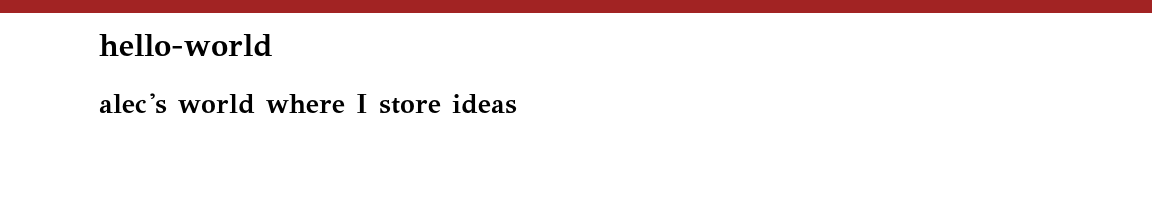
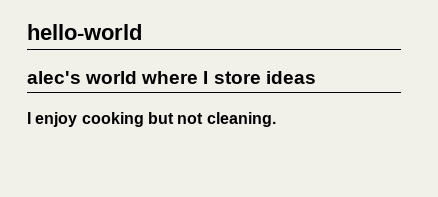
(517, 104) none -> [27,112,276,127] // I enjoy cooking but not cleaning.

